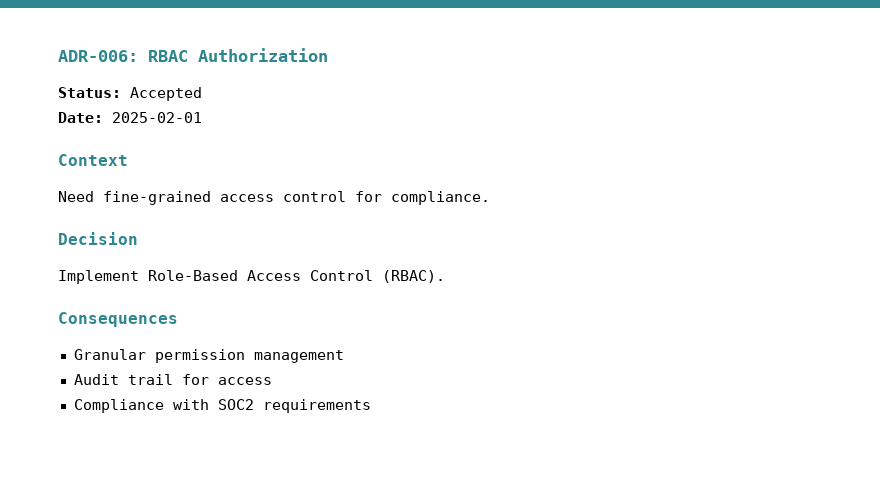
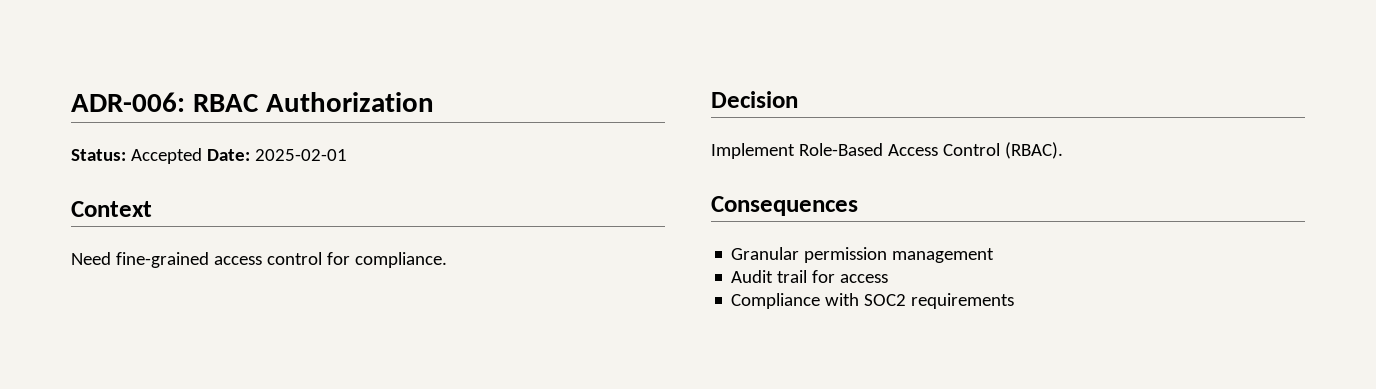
(202, 94) // -> (202, 156) none

